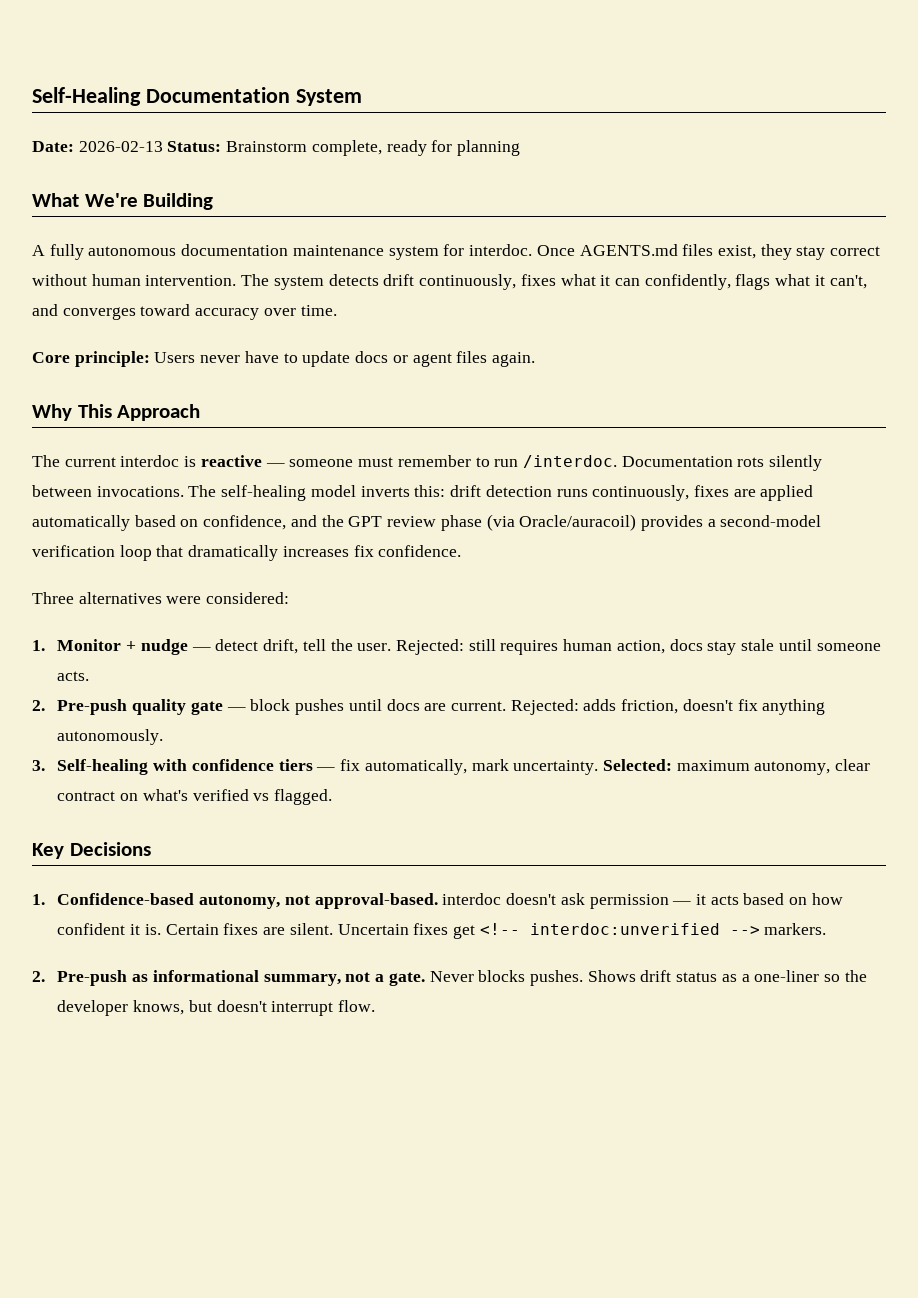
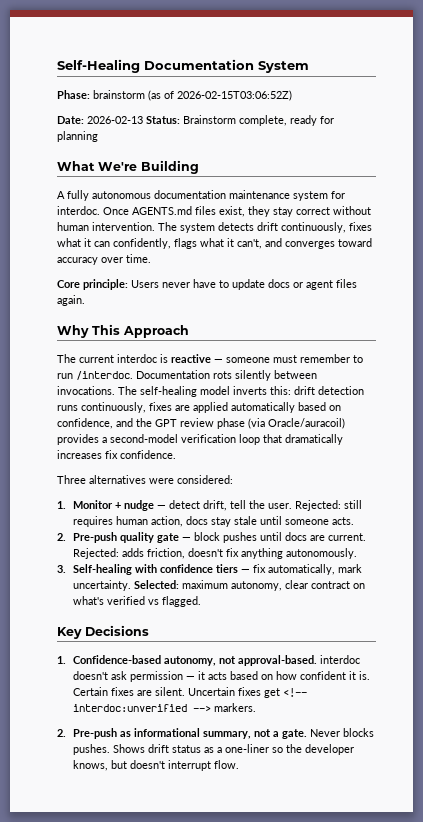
(362, 97) none -> [57,90,292,101] // Phase: brainstorm (as of 2026-02-15T03:06:52Z)

